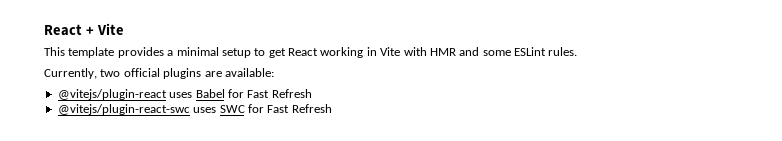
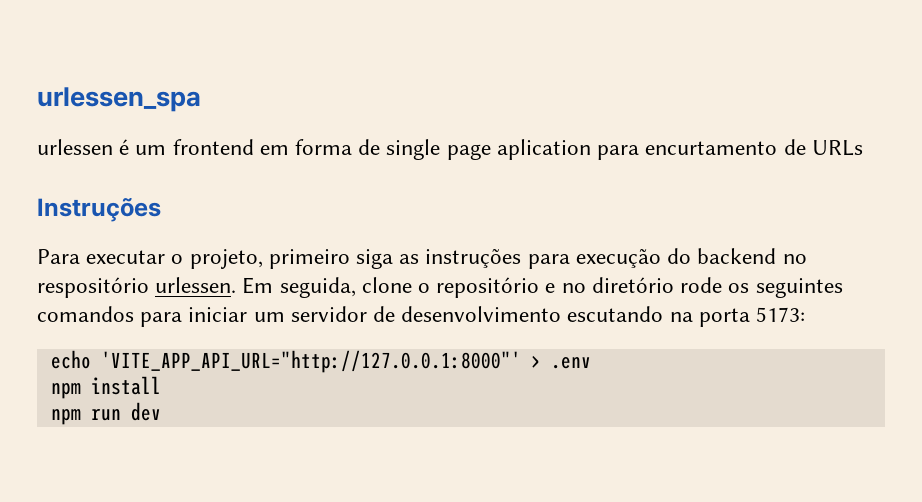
[44,23,124,36] [44,47,578,58] [44,68,274,79] [57,89,312,100] [57,104,332,115] React + Vite // This template provides a minimal setup to get React working in Vite with HMR and some ESLint rules. // Currently, two official plugins are available: // @vitejs/plugin-react uses Babel for Fast Refresh // @vitejs/plugin-react-swc uses SWC for Fast Refresh -> [37,87,201,112] [37,139,863,160] [37,198,161,222] [37,248,807,269] [37,277,843,298] [37,306,806,327] [50,350,591,373] [50,376,161,399] [50,402,161,425] urlessen_spa // urlessen é um frontend em forma de single page aplication para encurtamento de URLs // Instruções // Para executar o projeto, primeiro siga as instruções para execução do backend no respositório urlessen. Em seguida, clone o repositório e no diretório rode os seguintes comandos para iniciar um servidor de desenvolvimento escutando na porta 5173: // echo 'VITE_APP_API_URL="http://127.0.0.1:8000"' > .env // npm install // npm run dev

